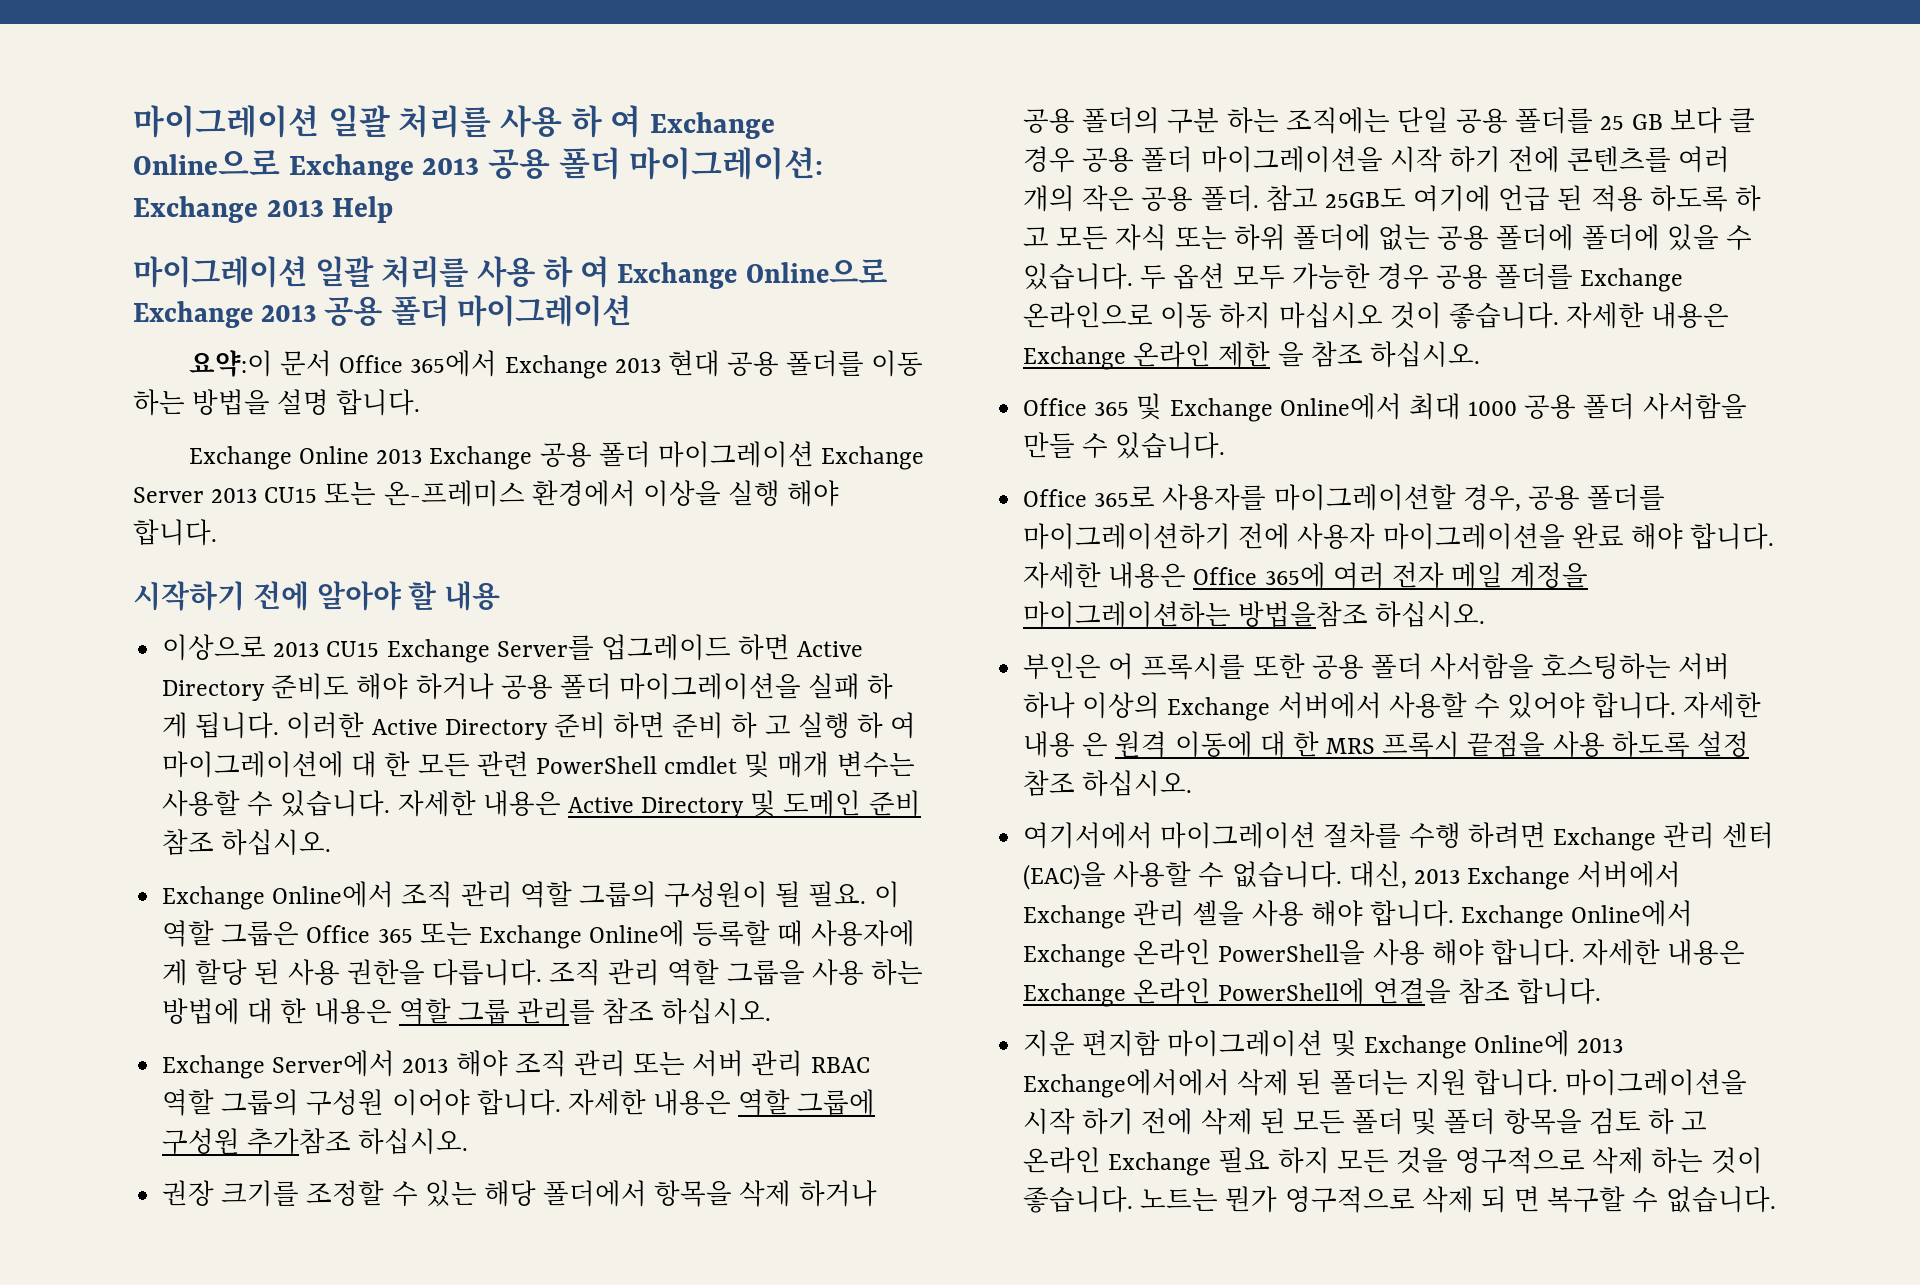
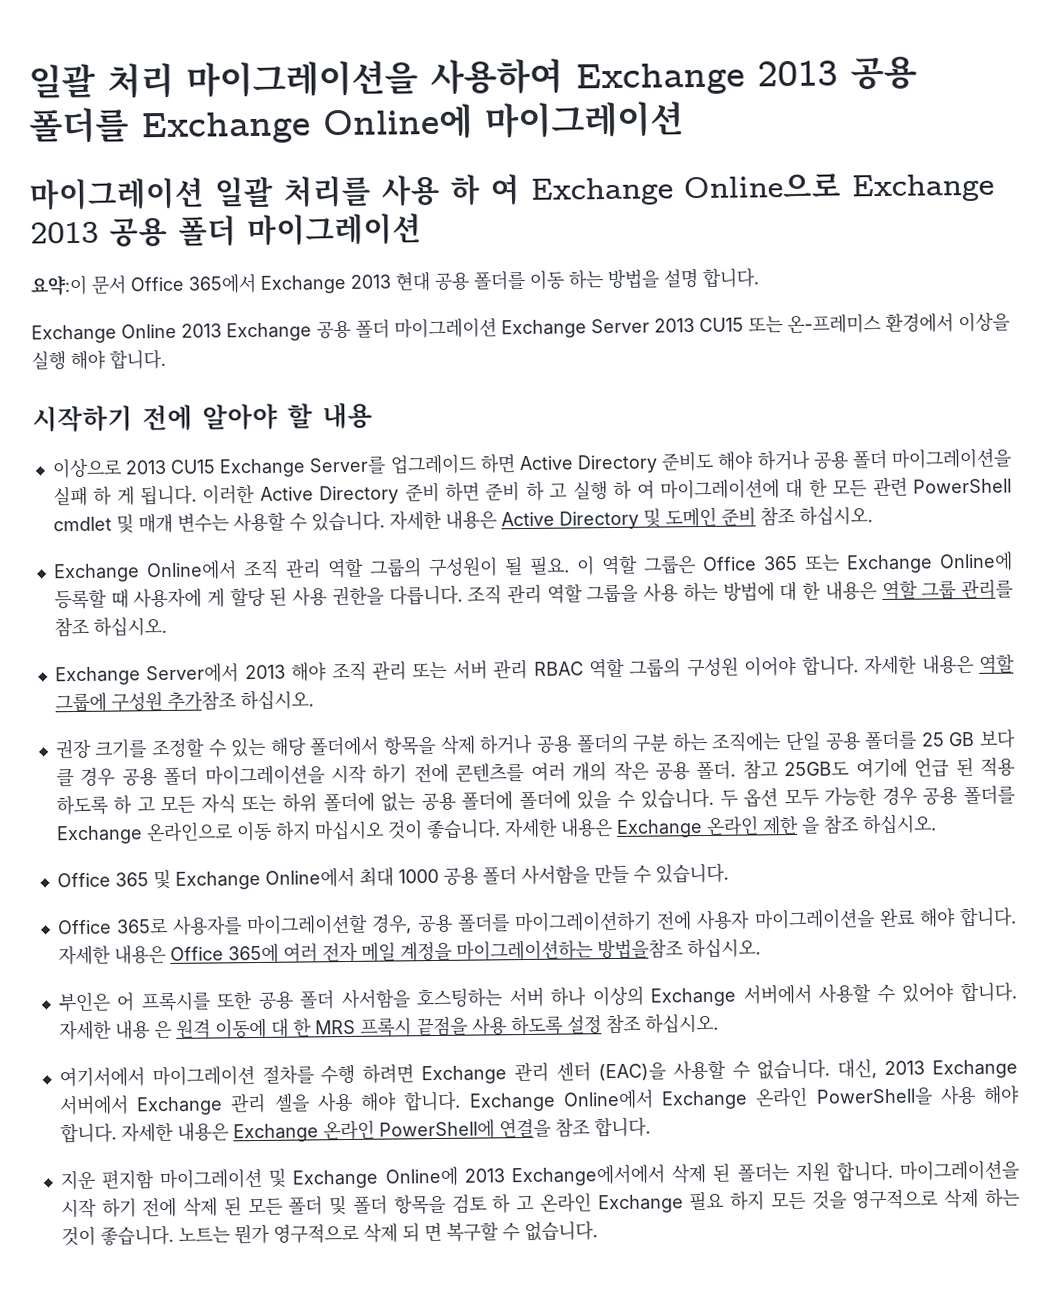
[133,105,775,139] [133,147,824,181] [133,196,394,223] 마이그레이션 일괄 처리를 사용 하 여 Exchange Online으로 Exchange 2013 공용 폴더 마이그레이션: Exchange 2013 Help -> [28,56,917,99] [28,101,684,145] 일괄 처리 마이그레이션을 사용하여 Exchange 2013 공용 폴더를 Exchange Online에 마이그레이션

